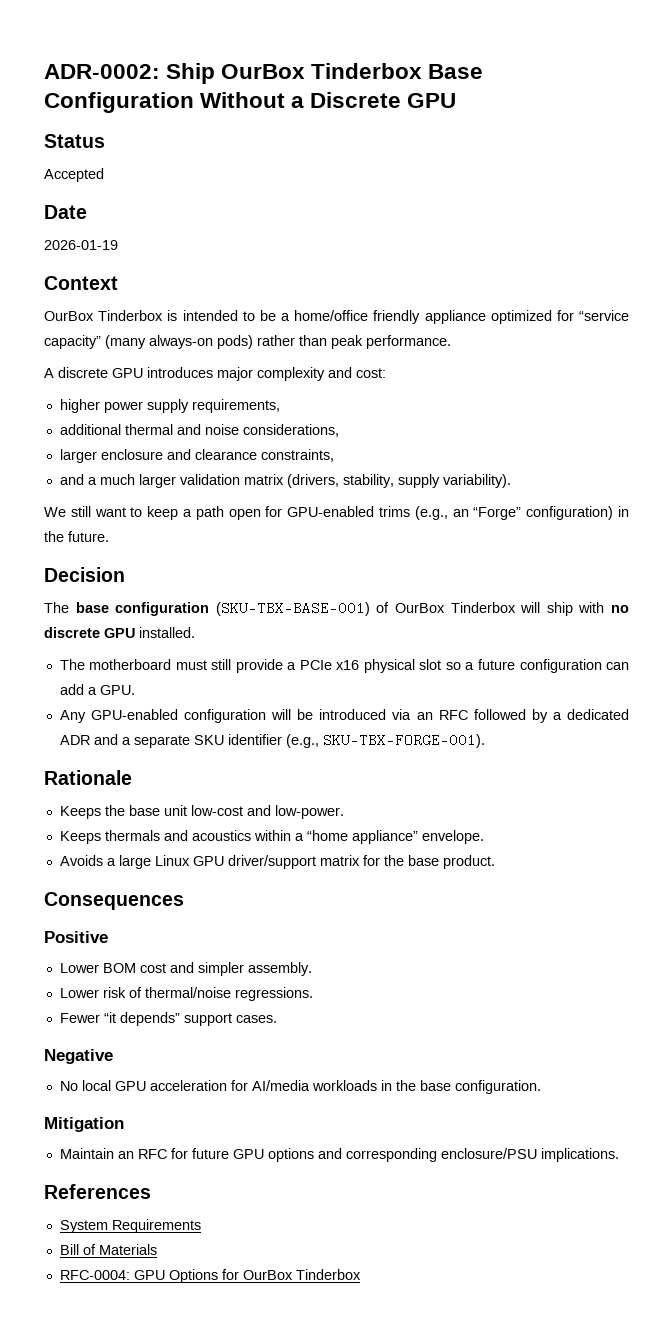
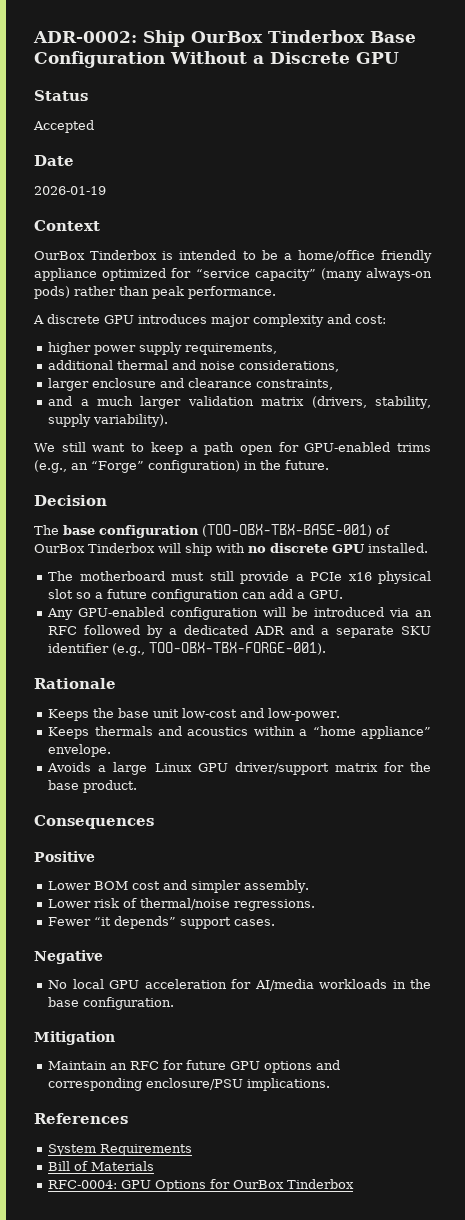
[215,601,370,616] (SKU-TBX-BASE-001) -> [202,524,372,537] (TOO-OBX-TBX-BASE-001)
[322,733,485,748] SKU-TBX-FORGE-001). -> [149,642,327,655] TOO-OBX-TBX-FORGE-001).

